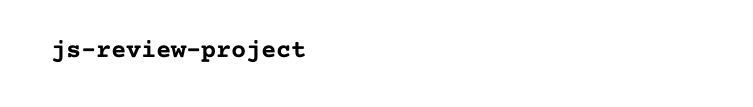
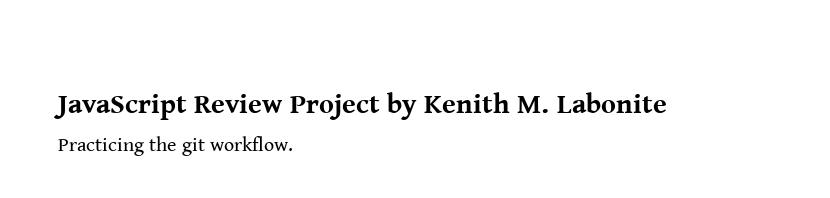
[51,40,306,63] js-review-project -> [54,92,667,120] [58,136,293,156] JavaScript Review Project by Kenith M. Labonite // Practicing the git workflow.

